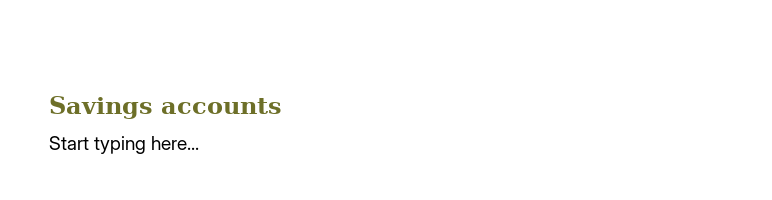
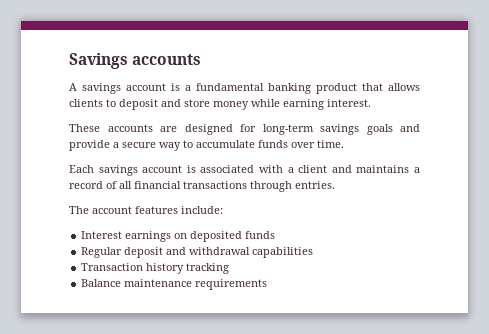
[49,136,200,154] Start typing here... -> [69,83,420,94] [69,99,371,110] [69,124,420,135] [69,140,344,151] [69,165,420,176] [69,181,335,192] [69,206,223,214] [81,231,276,242] [81,247,314,258] [81,263,230,274] [81,279,268,290] A savings account is a fundamental banking product that allows clients to deposit and store money while earning interest. // These accounts are designed for long-term savings goals and provide a secure way to accumulate funds over time. // Each savings account is associated with a client and maintains a record of all financial transactions through entries. // The account features include: // Interest earnings on deposited funds // Regular deposit and withdrawal capabilities // Transaction history tracking // Balance maintenance requirements

